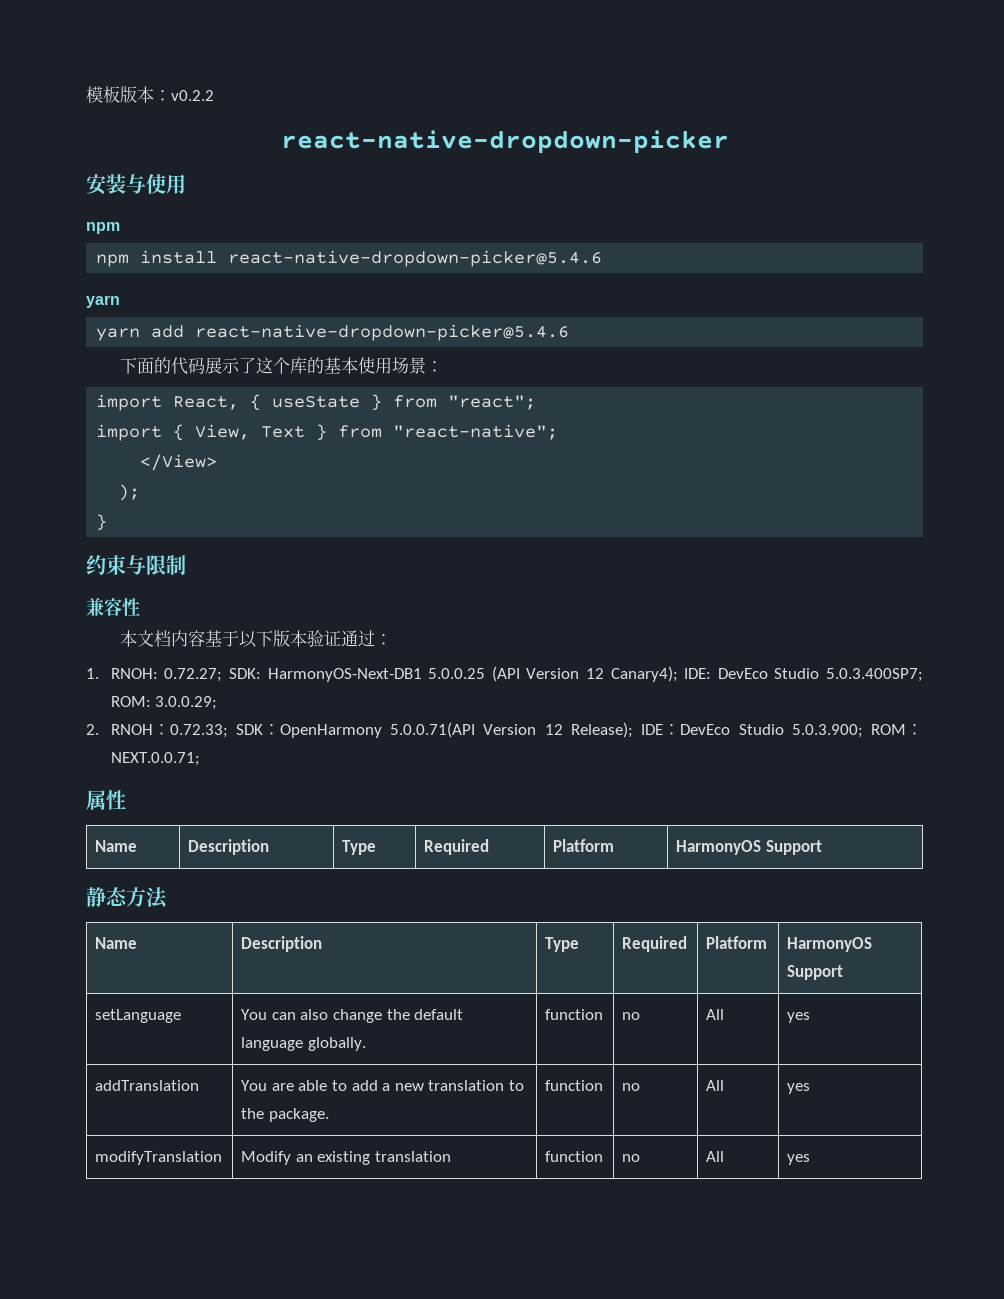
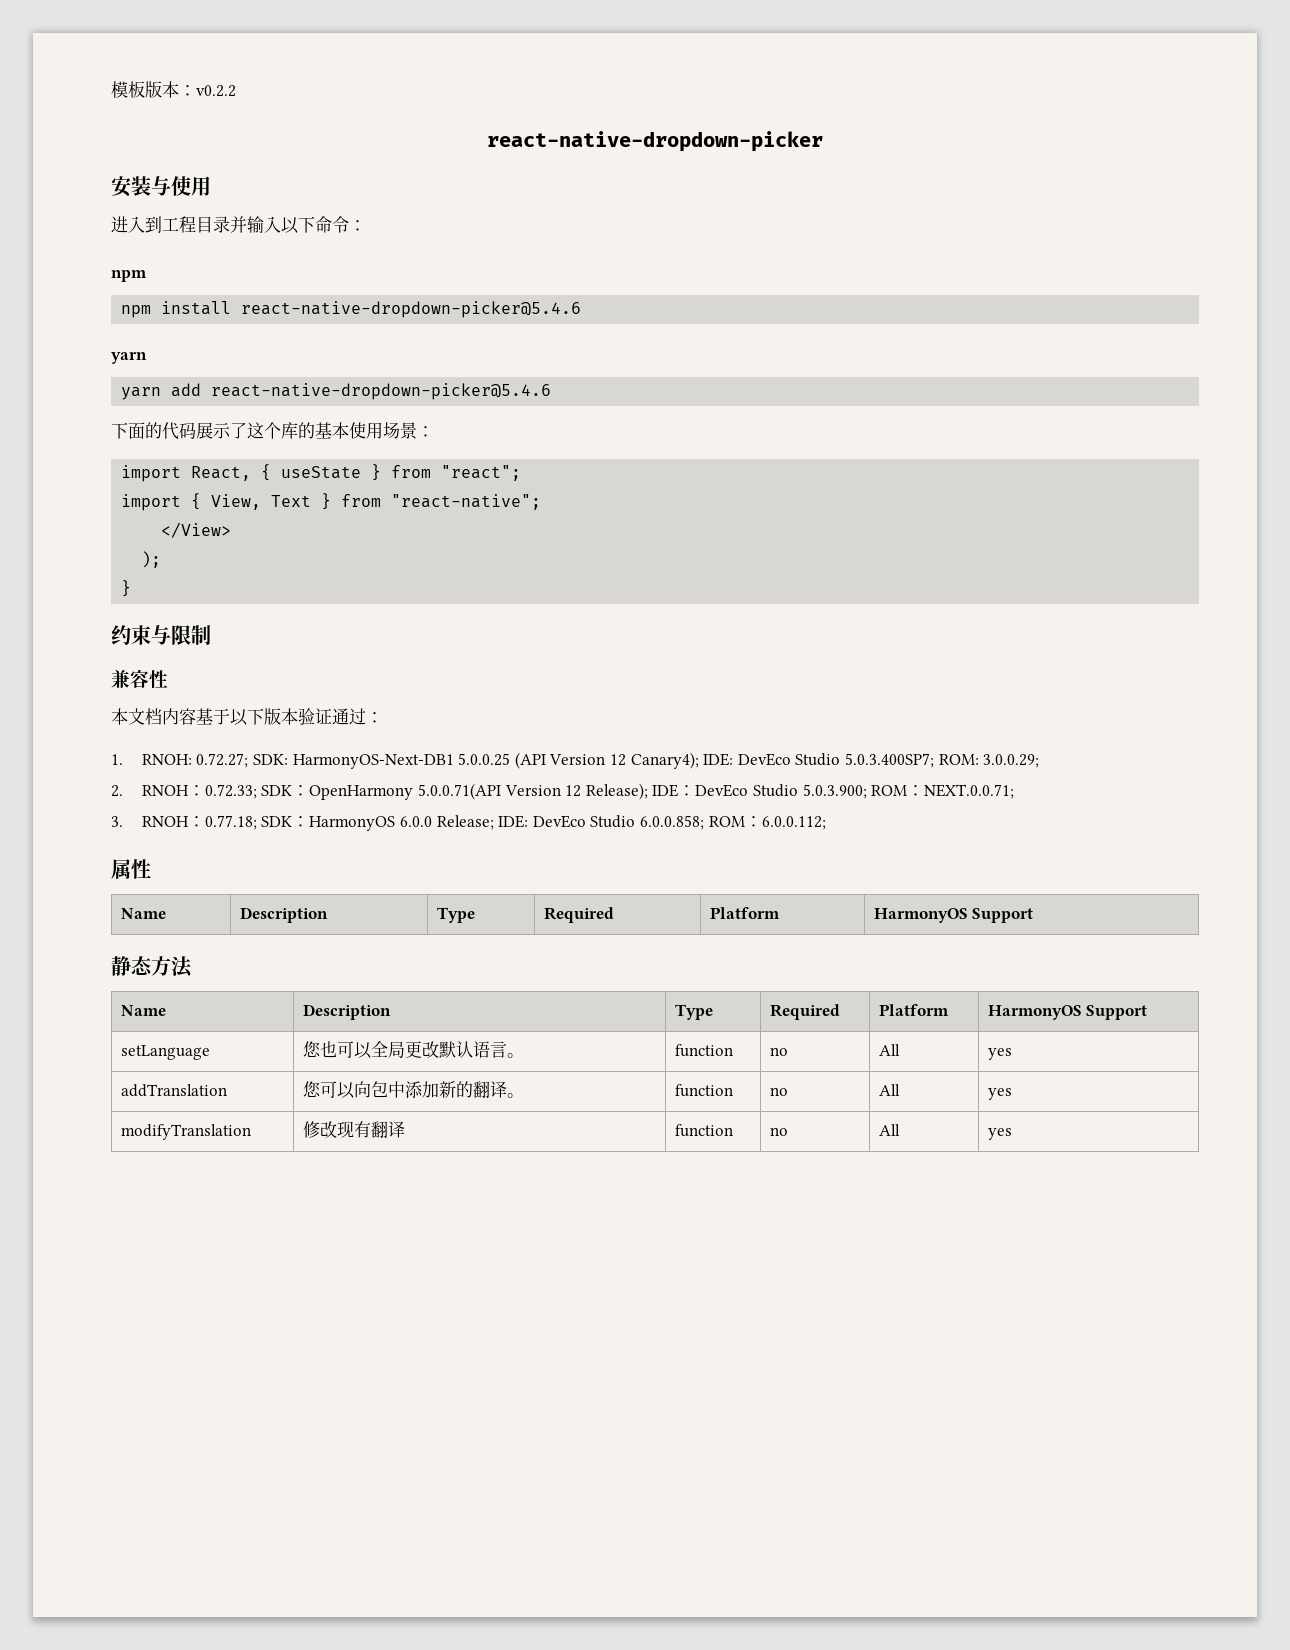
(186, 184) none -> [111,216,366,234] // 进入到工程目录并输入以下命令：
(200, 759) none -> [111,815,826,831] // 3. RNOH：0.77.18; SDK：HarmonyOS 6.0.0 Release; IDE: DevEco Studio 6.0.0.858; ROM：6.0.0.112;
[241,1009,464,1023] [241,1037,366,1051] You can also change the default language globally. -> [302,1041,524,1059] 您也可以全局更改默认语言。
[241,1080,524,1091] [241,1108,329,1122] You are able to add a new translation to the package. -> [302,1081,524,1099] 您可以向包中添加新的翻译。
[241,1151,451,1165] Modify an existing translation -> [302,1121,405,1138] 修改现有翻译

